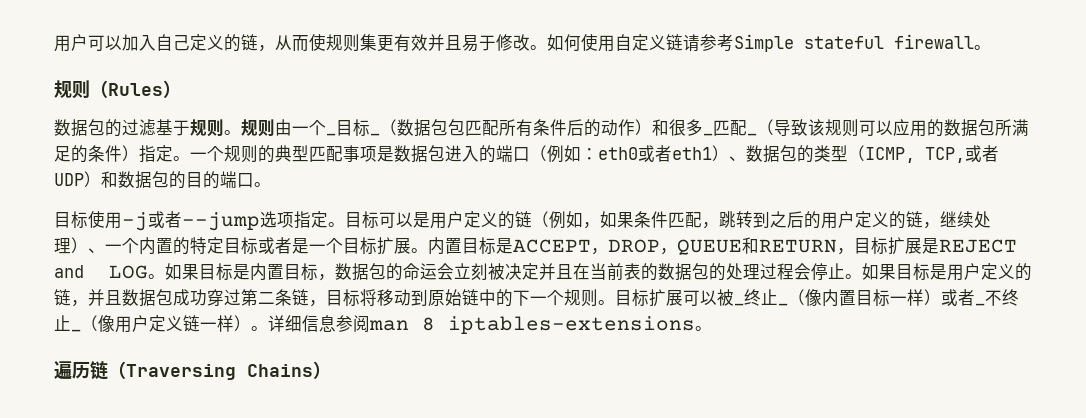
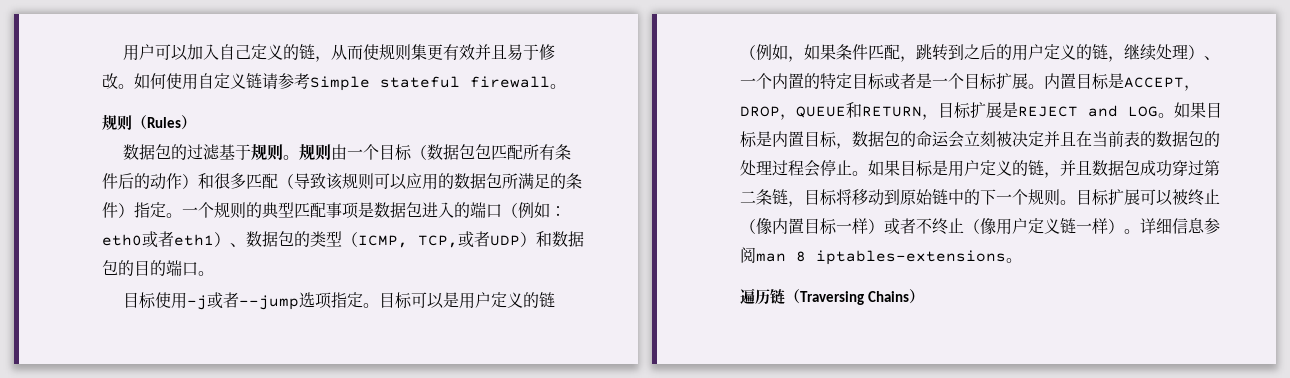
[326,119,380,137] _目标_ -> [379,144,413,161] 目标
[703,120,757,136] _匹配_ -> [246,173,278,189] 匹配
[734,289,788,306] _终止_ -> [1188,189,1220,206] 终止
[975,289,1019,306] [54,315,81,332] _不终止_ -> [916,218,964,235] 不终止

